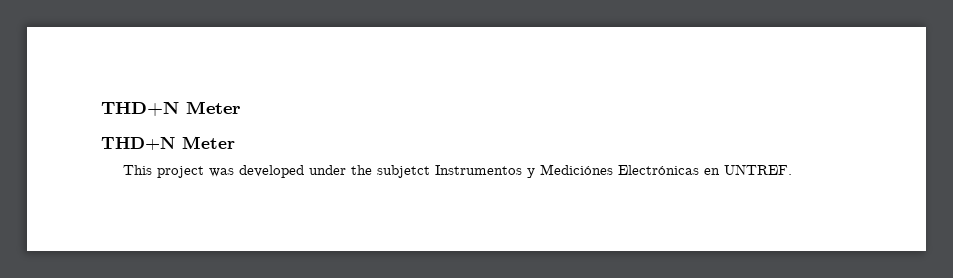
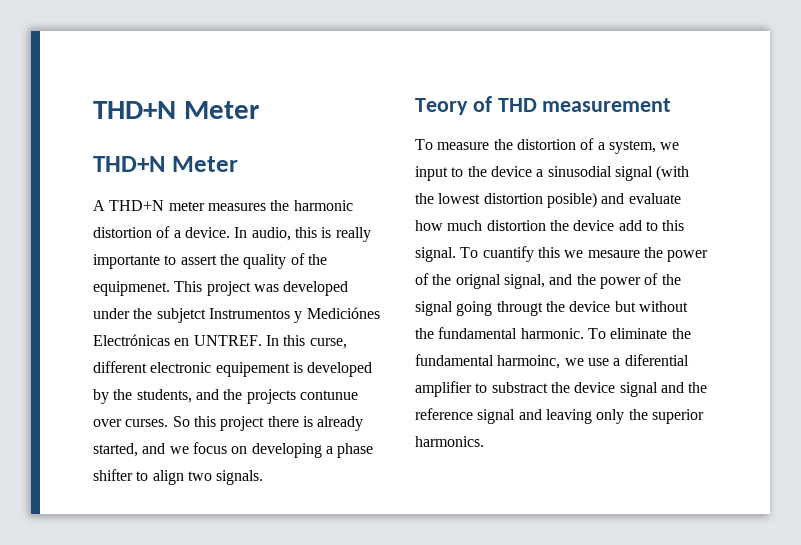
(235, 142) none -> [93,200,353,211] [93,226,371,242] [93,253,327,269] [93,281,170,296] A THD+N meter measures the harmonic distortion of a device. In audio, this is really importante to assert the quality of the equipmenet.
(792, 169) none -> [265,335,347,349] [93,361,373,377] [93,389,358,404] [93,416,364,431] [93,442,374,458] [93,469,264,485] [415,96,672,115] [415,138,680,154] [415,165,690,181] [415,192,681,208] [415,220,685,231] [415,246,709,262] [415,273,681,289] [415,301,688,316] [415,327,691,339] [415,354,689,369] [415,381,708,397] [415,408,704,424] [415,436,484,447] In this curse, different electronic equipement is developed by the students, and the projects contunue over curses. So this project there is already started, and we focus on developing a phase shifter to align two signals. // Teory of THD measurement // To measure the distortion of a system, we input to the device a sinusodial signal (with the lowest distortion posible) and evaluate how much distortion the device add to this signal. To cuantify this we mesaure the power of the orignal signal, and the power of the signal going througt the device but without the fundamental harmonic. To eliminate the fundamental harmoinc, we use a diferential amplifier to substract the device signal and the reference signal and leaving only the superior harmonics.

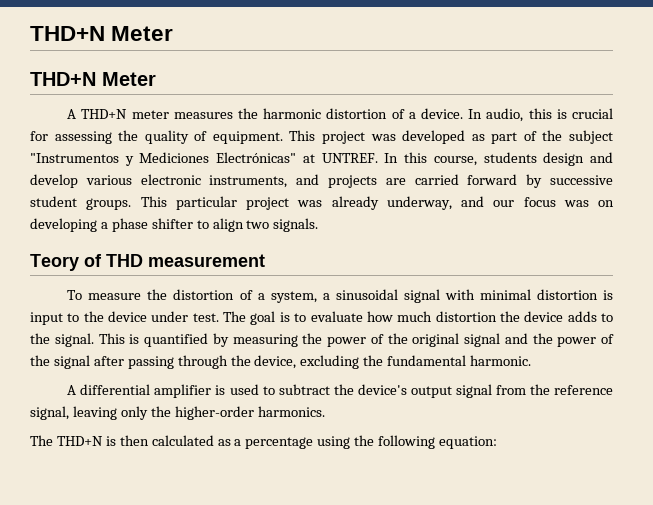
[335,227,371,242] [93,254,217,269] really importante to assert -> [572,108,614,119] [30,131,112,144] crucial for assessing
[307,254,327,265] [93,281,170,296] the equipmenet. -> [212,131,283,144] equipment.
[93,307,380,323] [93,334,347,349] [93,361,373,377] [93,389,358,404] [93,416,364,431] [93,442,227,457] under the subjetct Instrumentos y Mediciónes Electrónicas en UNTREF. In this curse, different electronic equipement is developed by the students, and the projects contunue over curses. So this project there is already started, and we focus -> [471,130,613,144] [30,152,614,166] [30,174,614,188] [30,196,589,210] as part of the subject "Instrumentos y Mediciones Electrónicas" at UNTREF. In this course, students design and develop various electronic instruments, and projects are carried forward by successive student groups. This particular project was already underway, and our focus was
[660,142,680,150] [415,165,690,181] [415,192,625,208] we input to the device a sinusodial signal (with the lowest distortion posible) and -> [322,289,614,303] [30,311,307,325] a sinusoidal signal with minimal distortion is input to the device under test. The goal is to
[618,220,685,231] [415,246,709,262] [415,273,545,289] add to this signal. To cuantify this we mesaure the power of the orignal signal, -> [567,311,614,322] [30,333,500,347] adds to the signal. This is quantified by measuring the power of the original signal
[456,301,688,316] [415,327,691,339] [415,354,689,369] [415,381,708,397] [415,408,542,424] going througt the device but without the fundamental harmonic. To eliminate the fundamental harmoinc, we use a diferential amplifier to substract the device signal and the reference signal and -> [93,355,532,369] [67,384,614,398] [30,406,69,420] after passing through the device, excluding the fundamental harmonic. // A differential amplifier is used to subtract the device's output signal from the reference signal,
[651,409,704,424] superior -> [174,406,254,420] higher-order
(484, 441) none -> [30,435,498,449] // The THD+N is then calculated as a percentage using the following equation:

